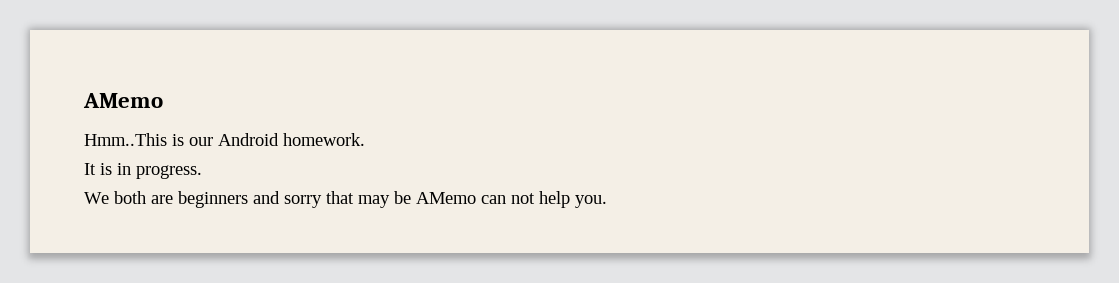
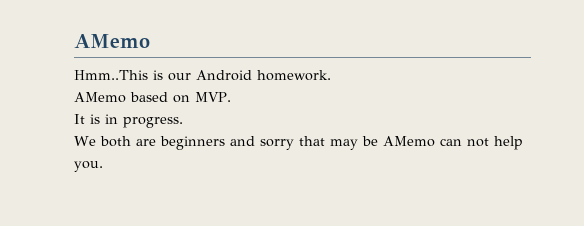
(365, 139) none -> [74,92,231,103] // AMemo based on MVP.

